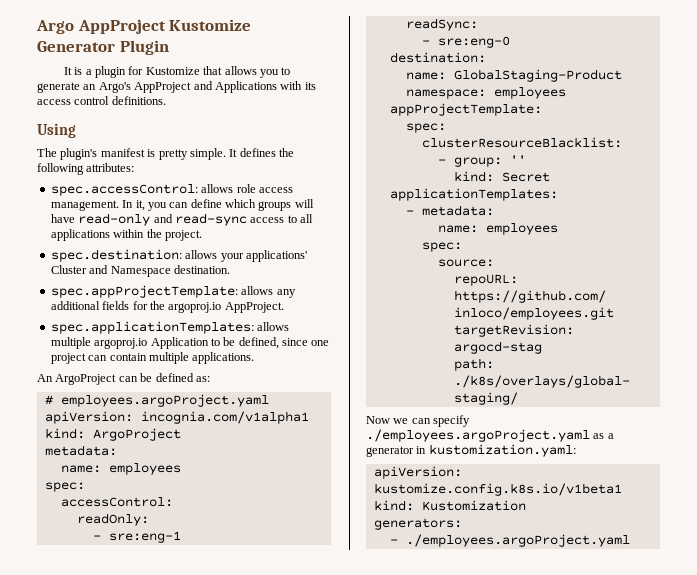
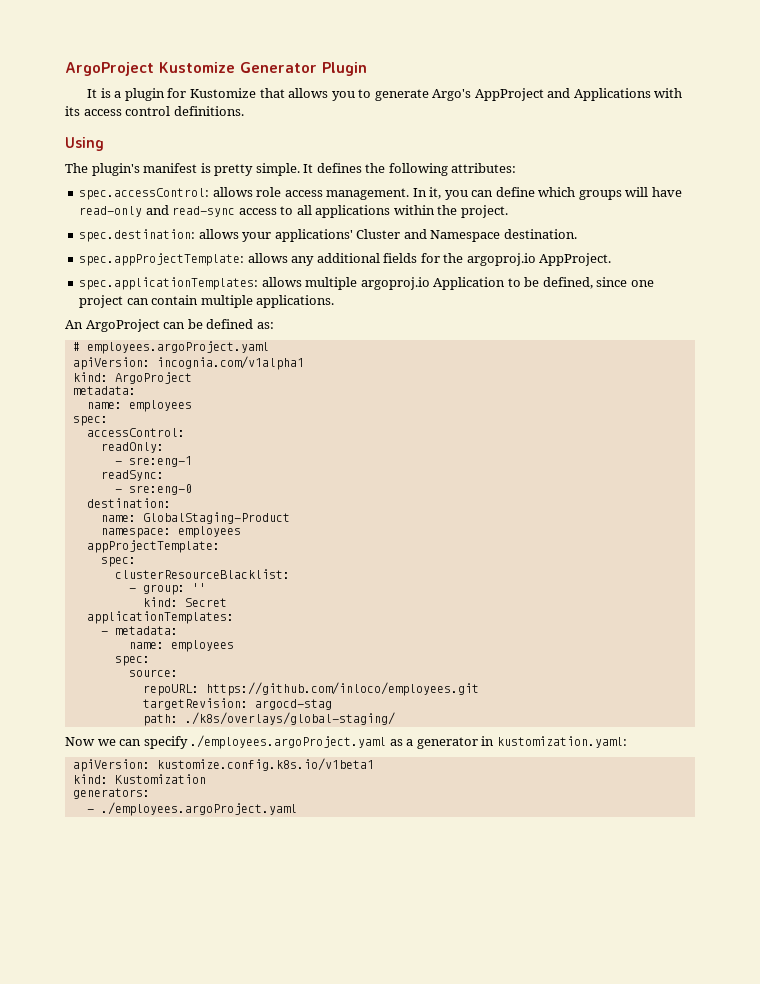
[36,19,166,34] Argo AppProject -> [65,62,154,76] ArgoProject
[83,84,97,90] an -> (429, 95) none

